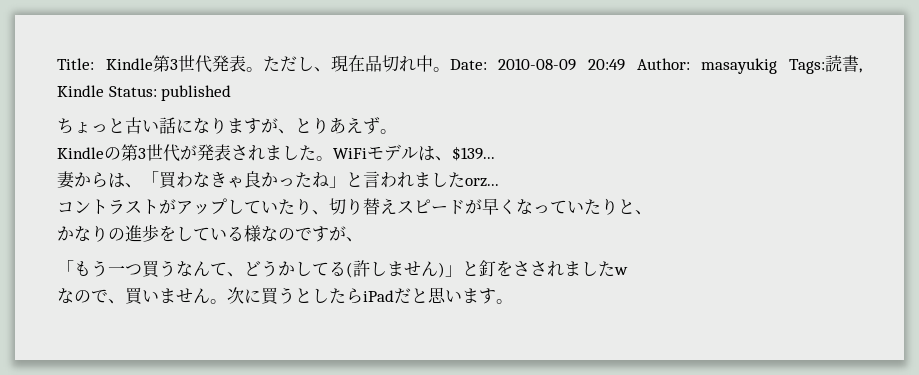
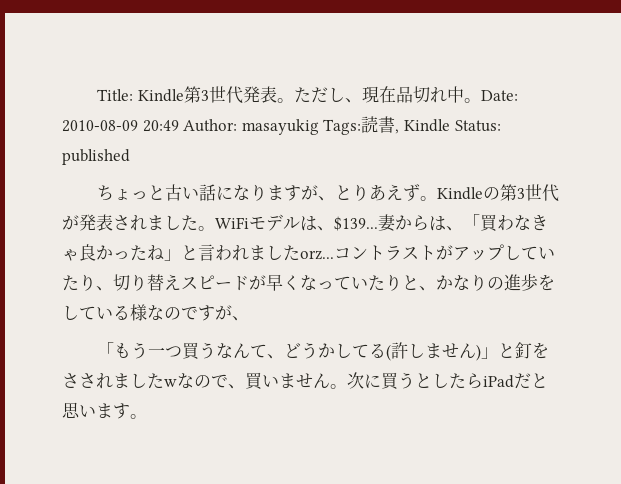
(397, 131) // -> (437, 198) none
(495, 153) // -> (378, 223) none
(499, 182) // -> (334, 255) none
(652, 212) // -> (436, 288) none
(628, 271) // -> (177, 383) none

